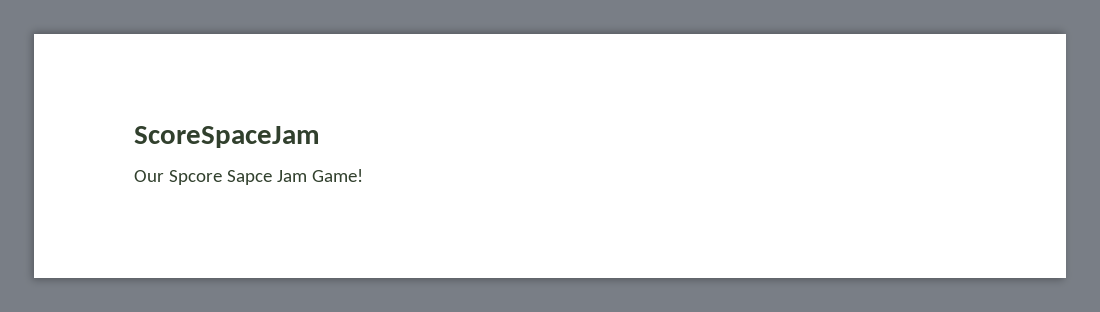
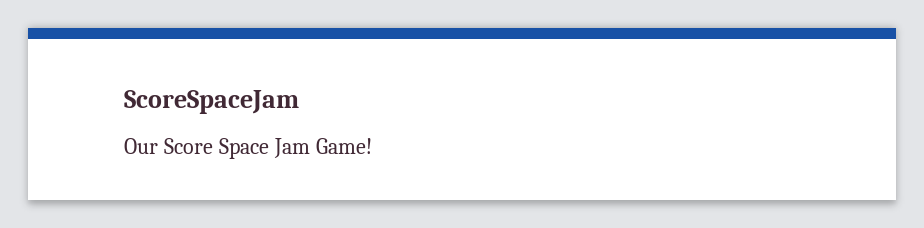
[168,170,272,185] Spcore Sapce -> [163,138,269,159] Score Space

